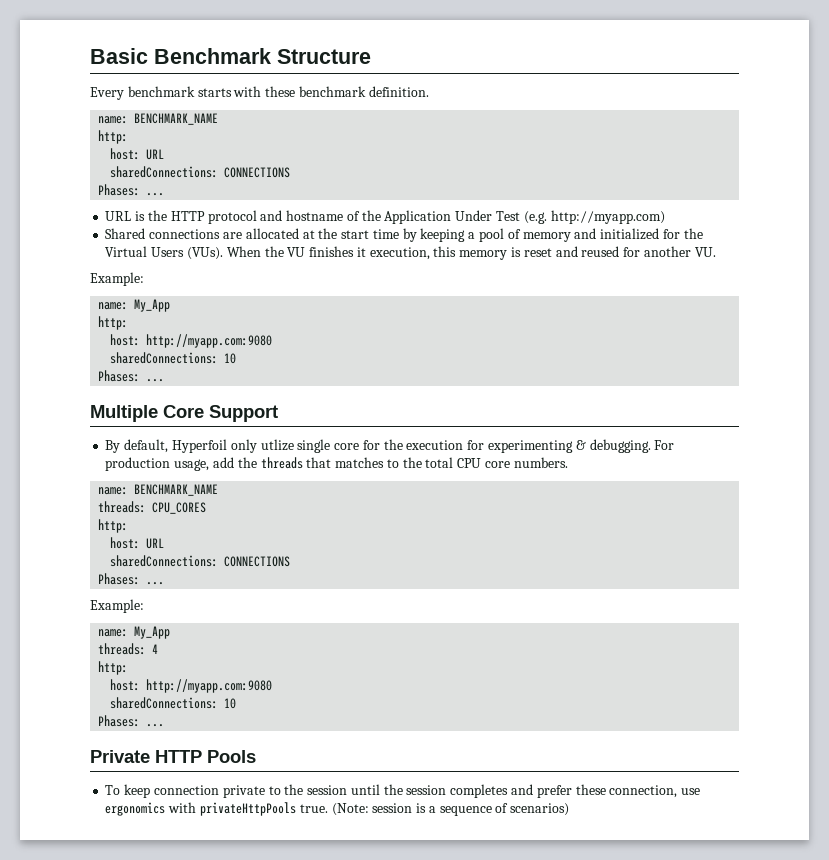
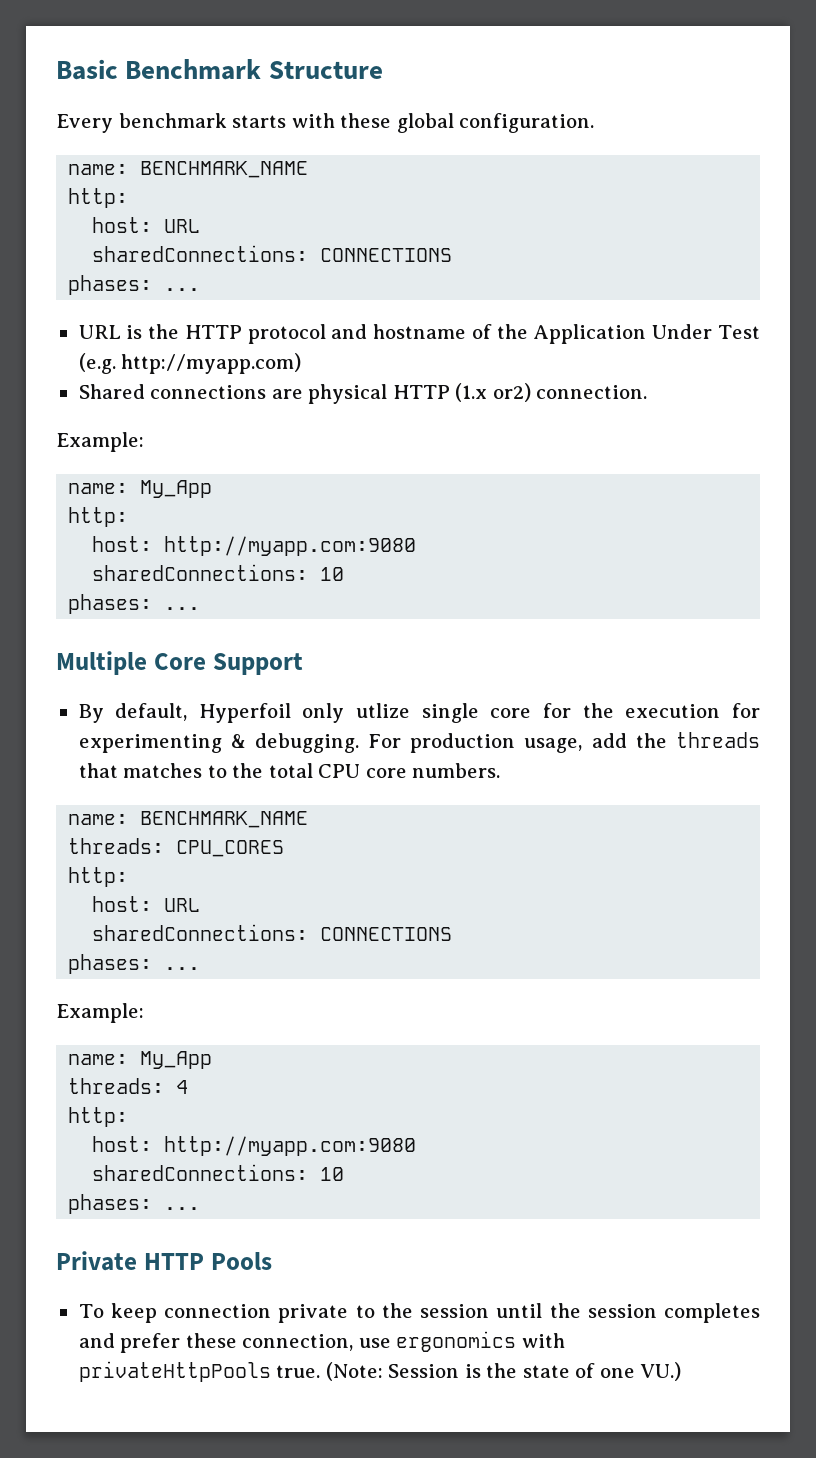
[298,86,429,97] benchmark definition. -> [396,113,595,133] global configuration.
[98,184,141,196] Phases: -> [68,275,153,295] phases:
[245,228,703,242] [105,246,716,260] allocated at the start time by keeping a pool of memory and initialized for the Virtual Users (VUs). When the VU finishes it execution, this memory is reset and reused for another VU. -> [308,383,648,404] physical HTTP (1.x or2) connection.
[98,370,141,382] Phases: -> [68,594,153,614] phases:
[98,573,141,585] Phases: -> [68,954,153,974] phases:
[98,715,141,727] Phases: -> [68,1194,153,1214] phases:
[372,803,570,816] session is a sequence of scenarios) -> [388,1362,682,1381] Session is the state of one VU.)

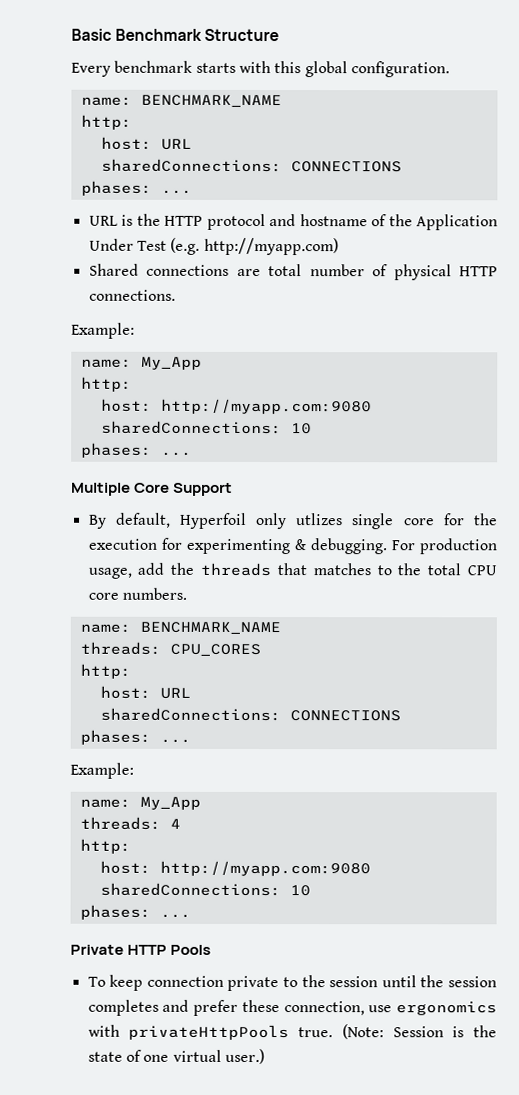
[340,113,392,128] these -> [274,61,302,74] this
[308,383,648,404] physical HTTP (1.x or2) connection. -> [268,264,498,281] [88,289,176,301] total number of physical HTTP connections.
[356,703,411,718] utlize -> [296,513,344,526] utlizes
[640,1362,682,1381] VU.) -> [172,1048,265,1065] virtual user.)

